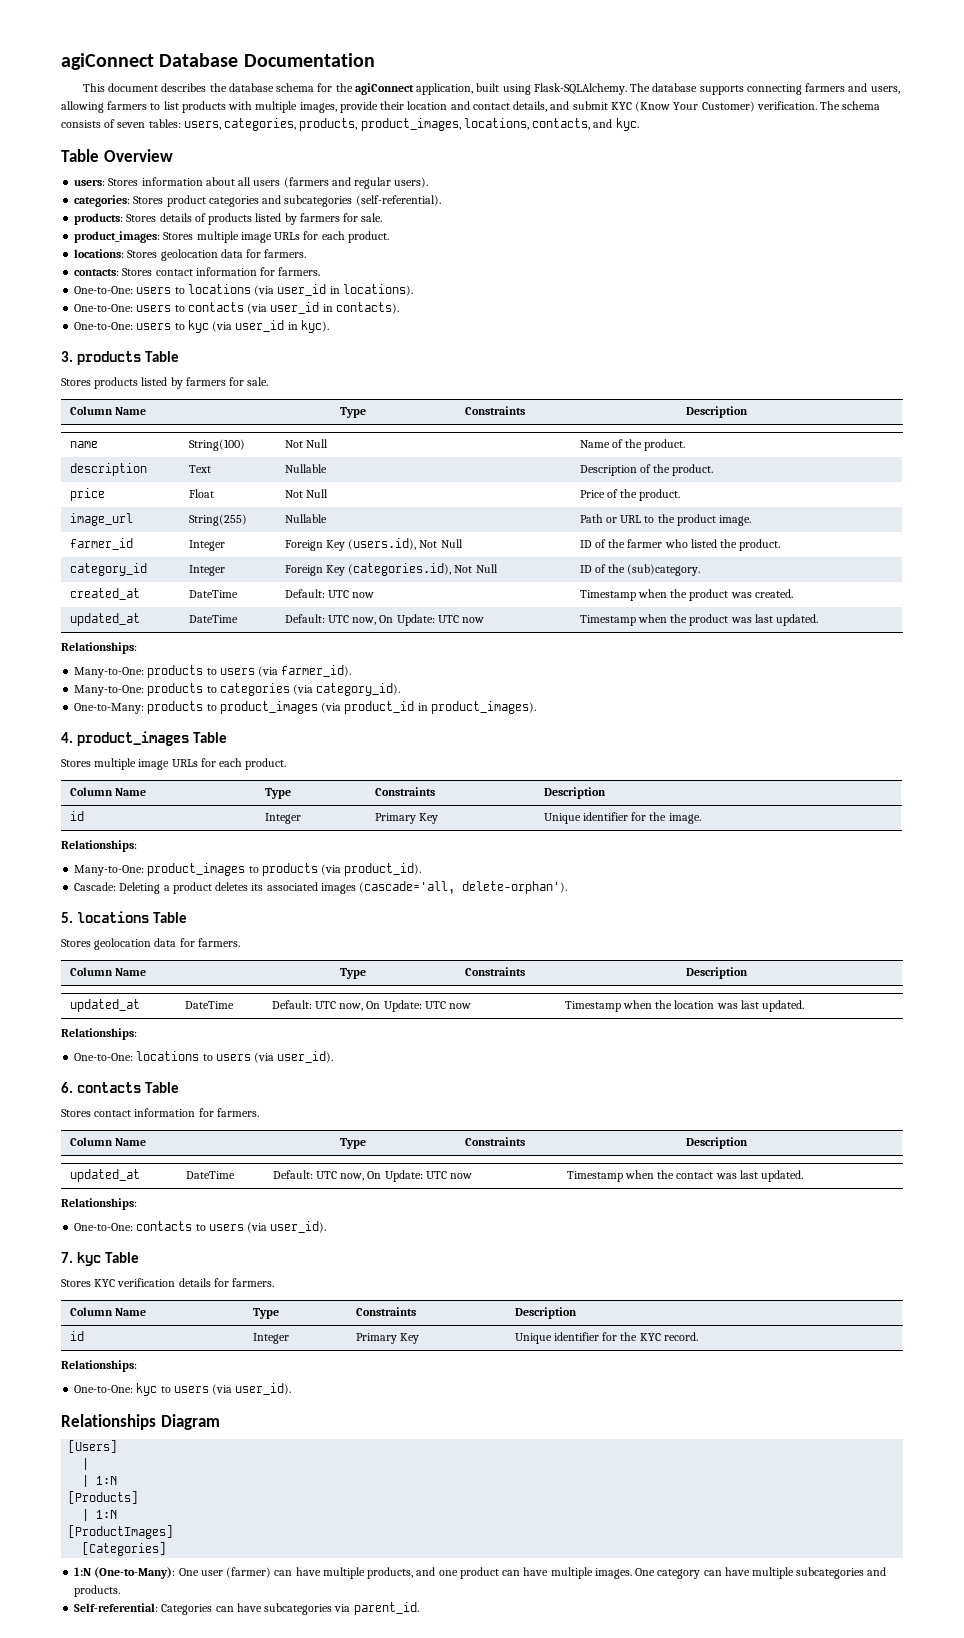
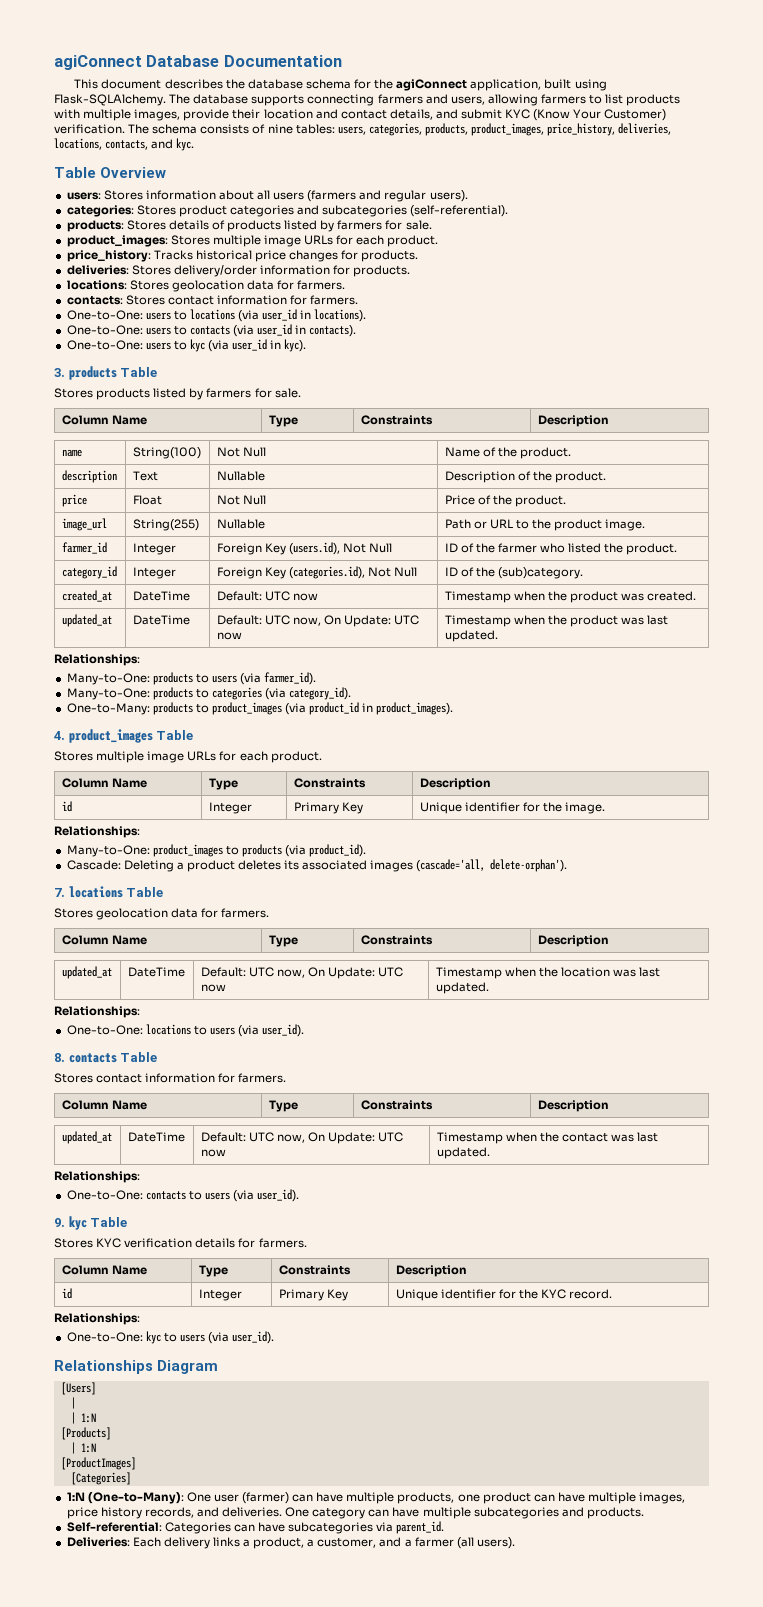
[117,122,146,128] seven -> [267,124,293,134] nine
(461, 124) none -> [547,123,672,136] price_history, deliveries,
(389, 237) none -> [66,250,419,262] [66,265,411,277] // price_history: Tracks historical price changes for products. // deliveries: Stores delivery/order information for products.
[61,912,73,923] 5. -> [54,888,65,897] 7.
[61,1082,73,1093] 6. -> [54,1053,65,1062] 8.
[61,1252,73,1263] 7. -> [54,1218,65,1227] 9.
[416,1567,436,1576] and -> (455, 1498) none
[594,1568,632,1579] images. -> [639,1492,686,1504] [66,1507,283,1519] images, price history records, and deliveries.
(419, 1608) none -> [66,1537,515,1549] // Deliveries: Each delivery links a product, a customer, and a farmer (all users).

